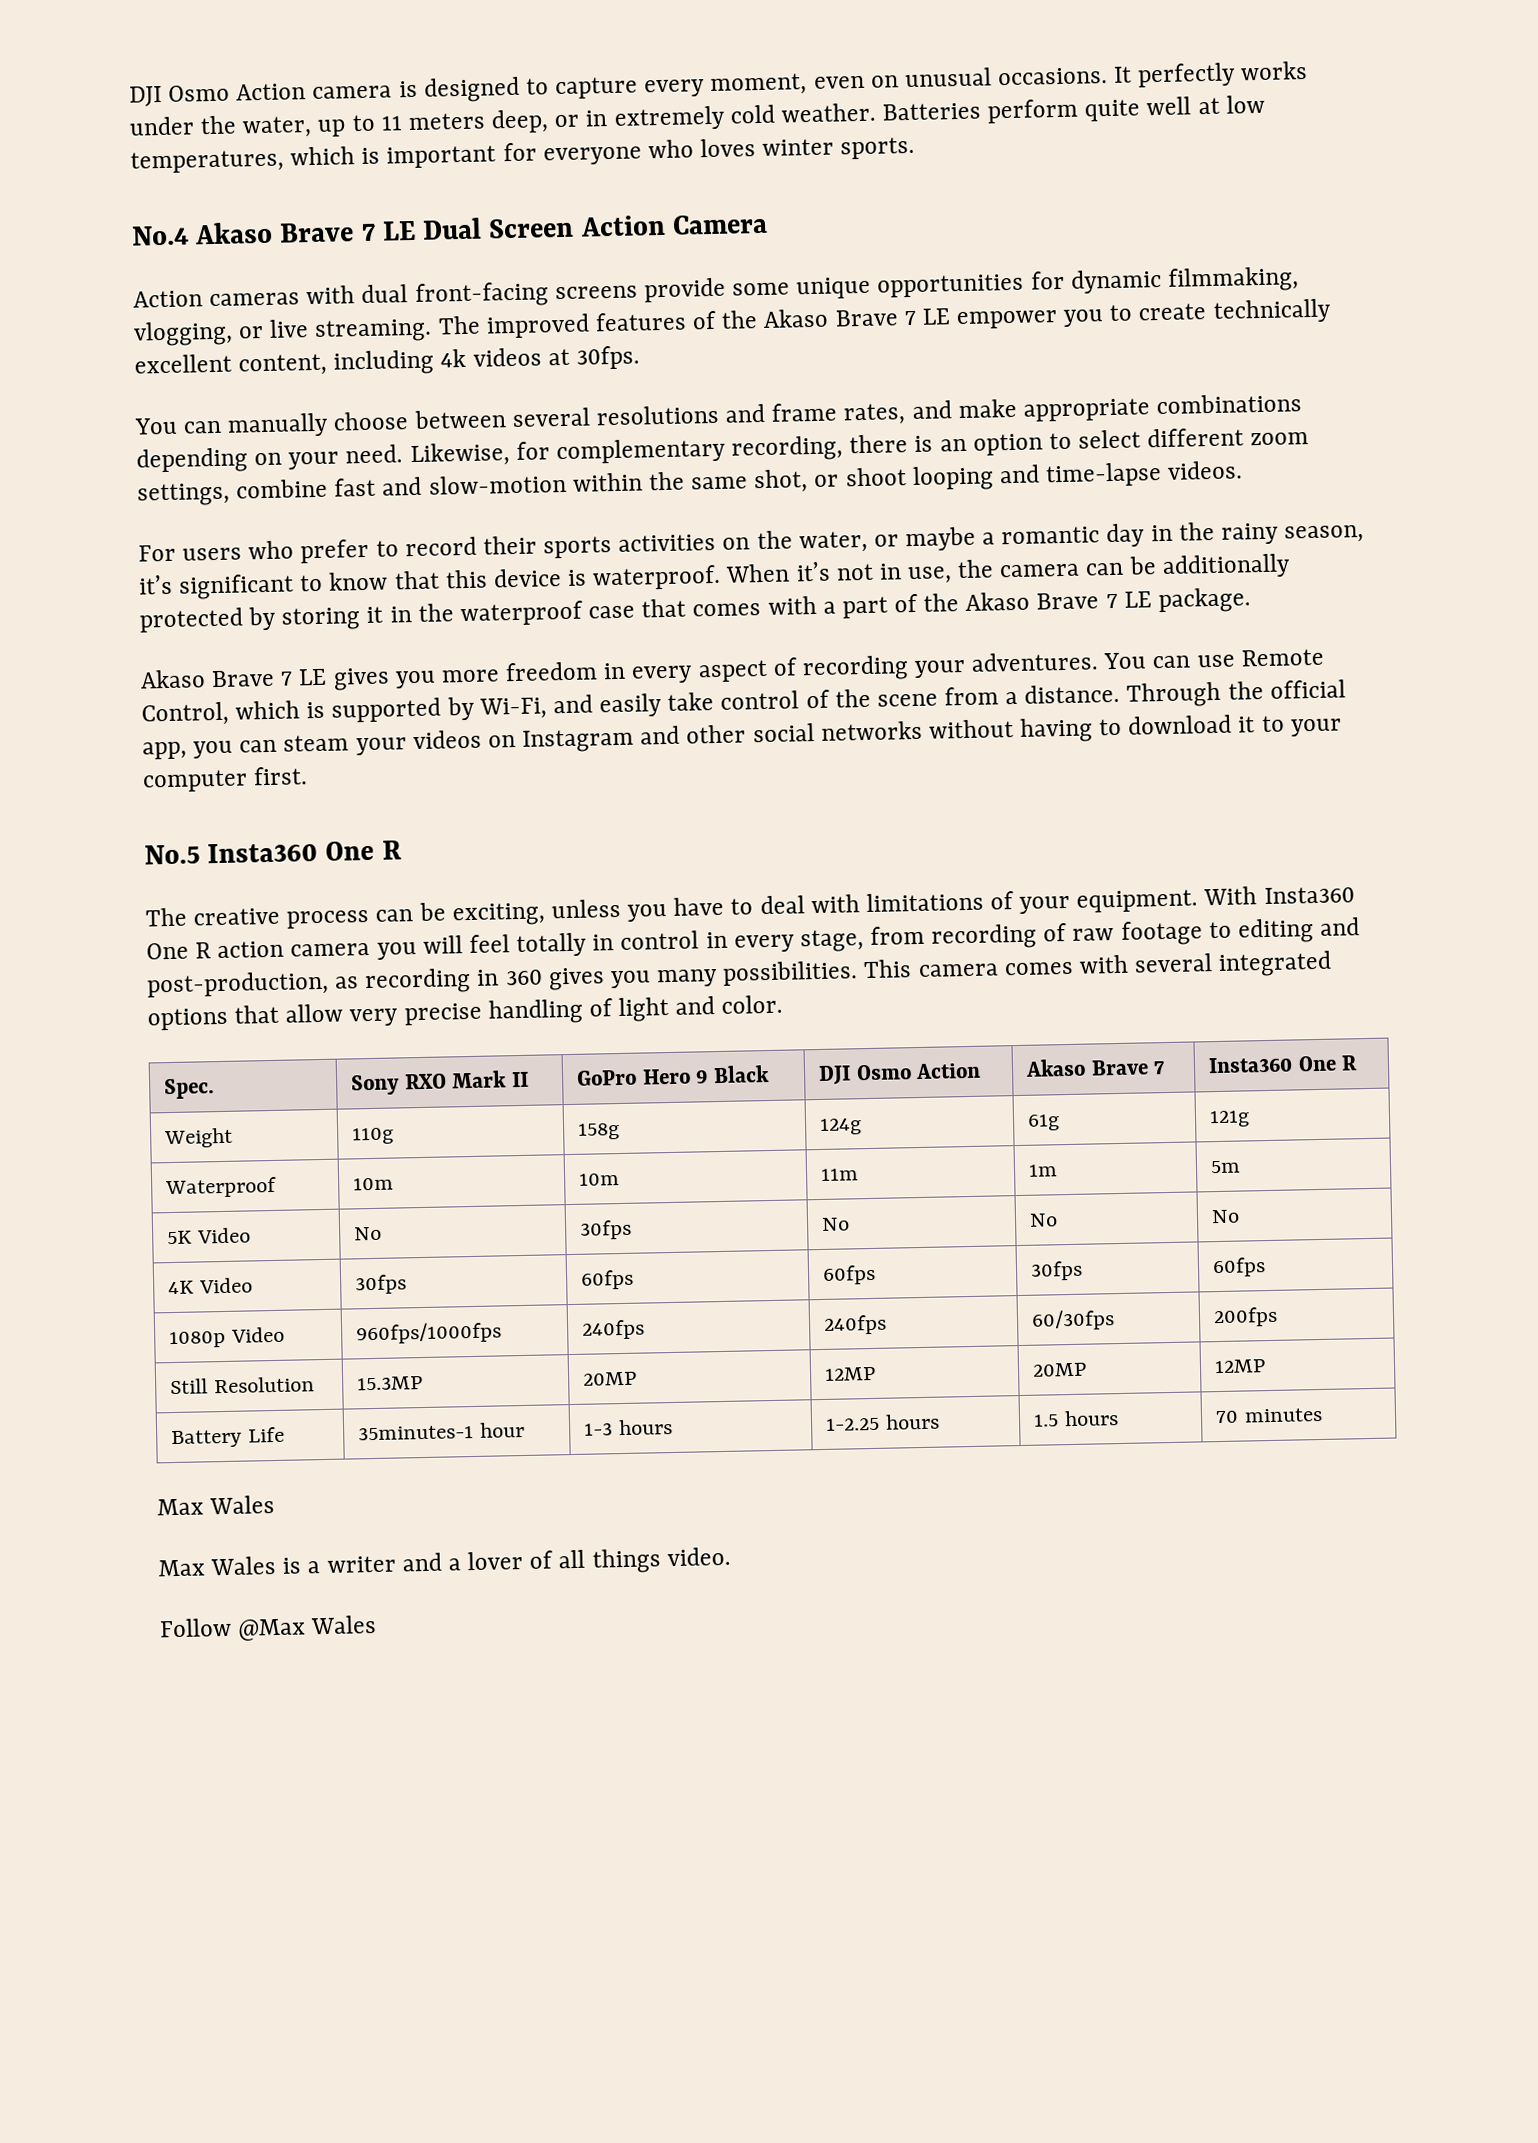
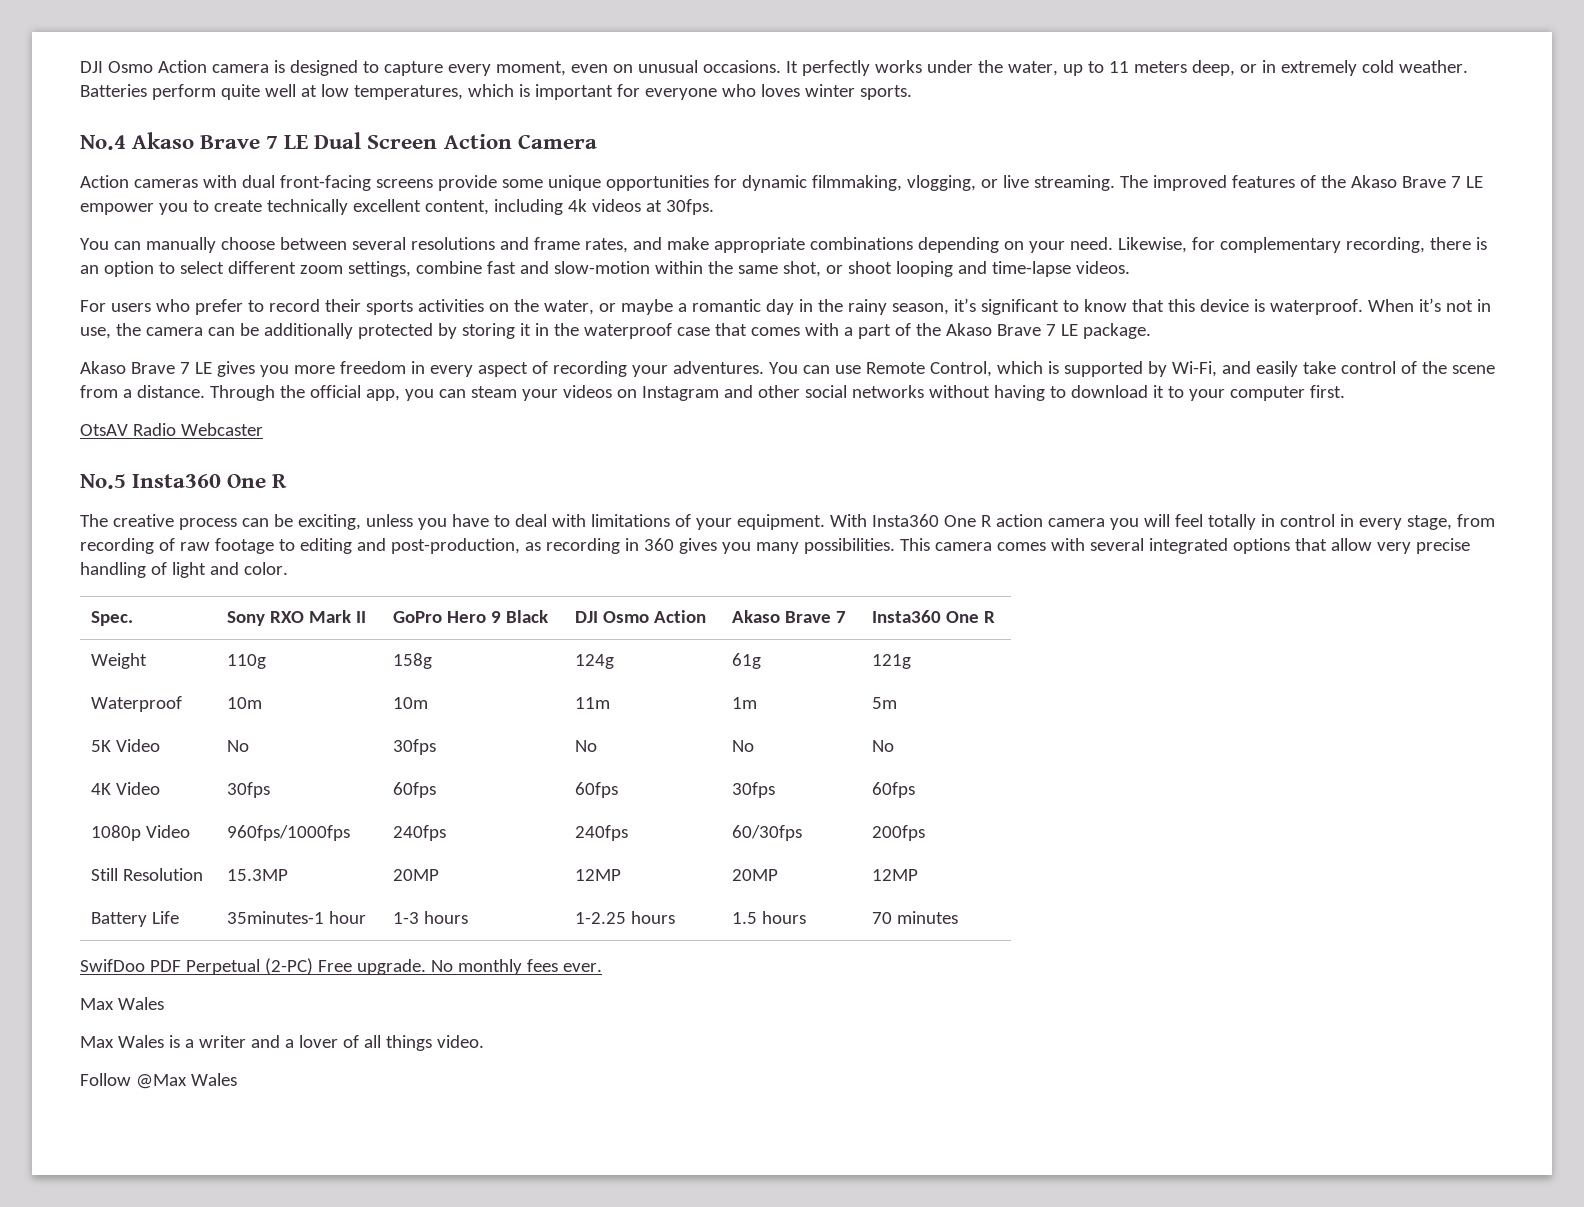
(309, 776) none -> [80,423,263,436] // OtsAV Radio Webcaster
(1323, 1415) none -> [80,958,602,975] // SwifDoo PDF Perpetual (2-PC) Free upgrade. No monthly fees ever.

